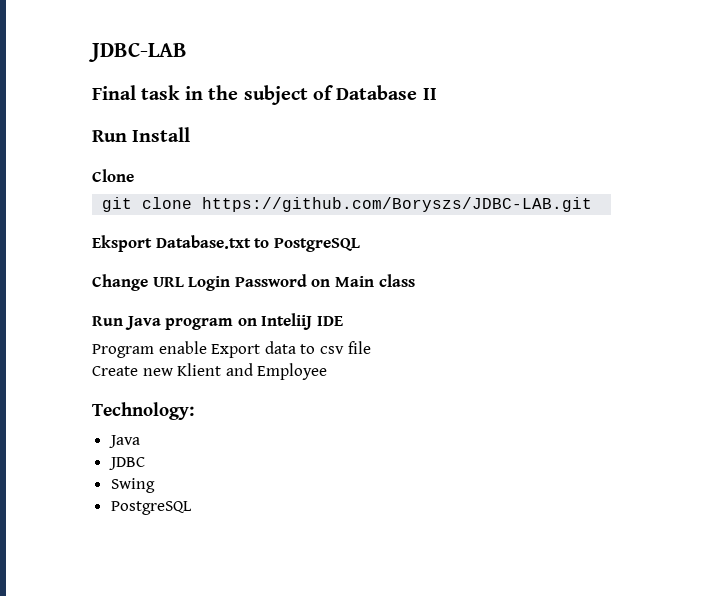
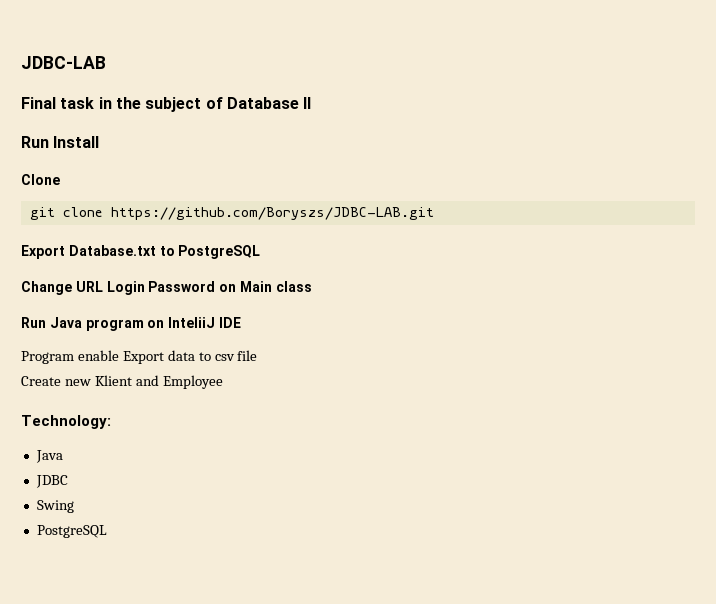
[92,235,152,252] Eksport -> [21,245,65,259] Export

